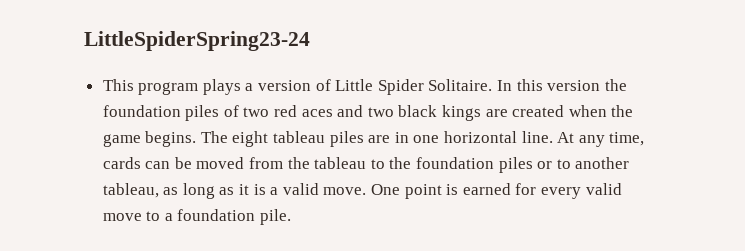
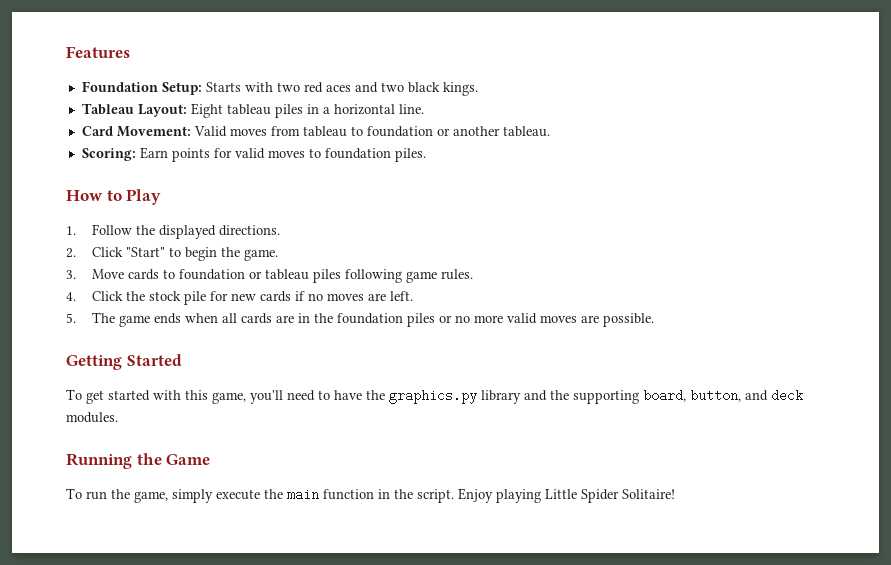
[84,31,310,51] [102,79,627,95] [102,105,239,121] LittleSpiderSpring23-24 // This program plays a version of Little Spider Solitaire. In this version the foundation piles of -> [66,46,130,58] [81,81,273,95] Features // Foundation Setup: Starts with
[442,105,634,121] [102,131,645,147] [102,157,630,173] [102,183,622,199] [102,209,292,225] kings are created when the game begins. The eight tableau piles are in one horizontal line. At any time, cards can be moved from the tableau to the foundation piles or to another tableau, as long as it is a valid move. One point is earned for every valid move to a foundation pile. -> [442,82,478,96] [81,103,424,118] [81,126,550,137] [81,147,426,162] [66,189,162,205] [66,224,280,239] [66,247,278,261] [66,269,473,283] [66,291,413,305] [66,312,654,327] [66,354,182,370] [66,389,803,404] [66,412,118,423] [66,453,211,469] [66,488,675,503] kings. // Tableau Layout: Eight tableau piles in a horizontal line. // Card Movement: Valid moves from tableau to foundation or another tableau. // Scoring: Earn points for valid moves to foundation piles. // How to Play // 1. Follow the displayed directions. // 2. Click "Start" to begin the game. // 3. Move cards to foundation or tableau piles following game rules. // 4. Click the stock pile for new cards if no moves are left. // 5. The game ends when all cards are in the foundation piles or no more valid moves are possible. // Getting Started // To get started with this game, you'll need to have the graphics.py library and the supporting board, button, and deck modules. // Running the Game // To run the game, simply execute the main function in the script. Enjoy playing Little Spider Solitaire!

